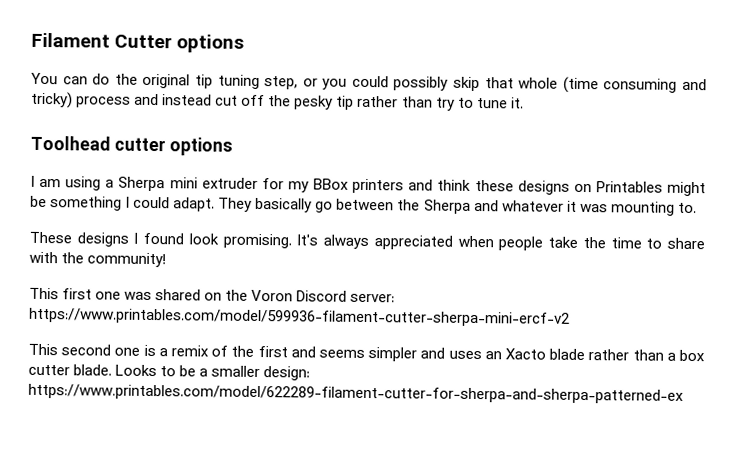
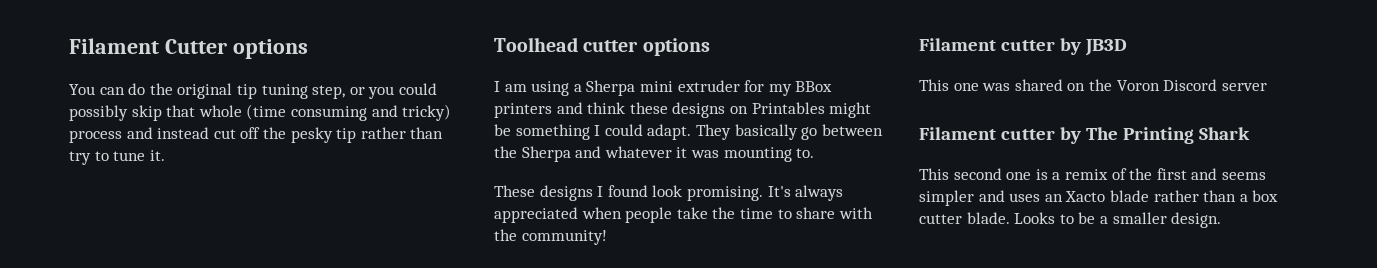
[29,287,93,300] // This first -> [919,38,1127,56] [919,79,949,91] // Filament cutter by JB3D // This
[350,293,396,303] [29,307,570,327] server: https://www.printables.com/model/599936-filament-cutter-sherpa-mini-ercf-v2 -> [1221,83,1267,91] [919,127,1250,144] server // Filament cutter by The Printing Shark
[263,366,311,381] [28,383,684,404] design: https://www.printables.com/model/622289-filament-cutter-for-sherpa-and-sherpa-patterned-ex -> [1171,212,1222,228] design.

